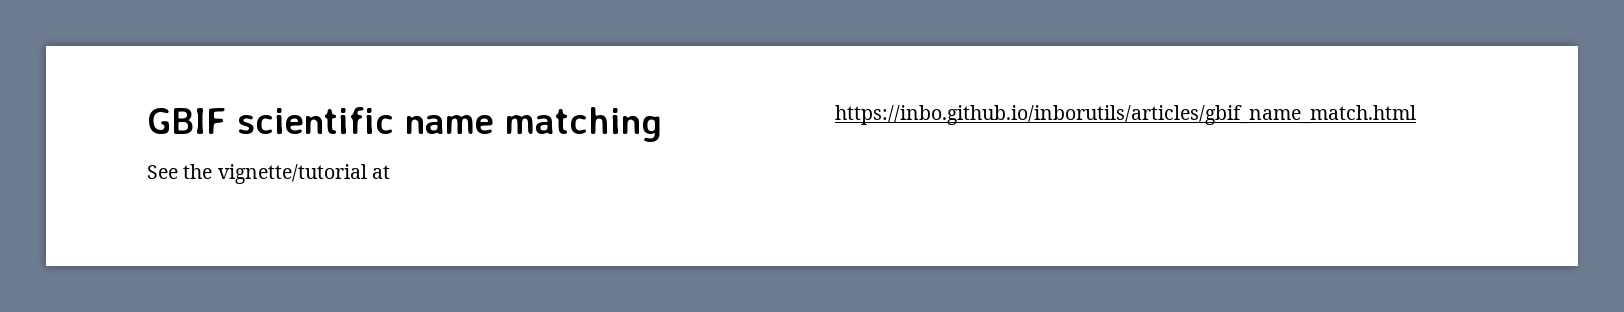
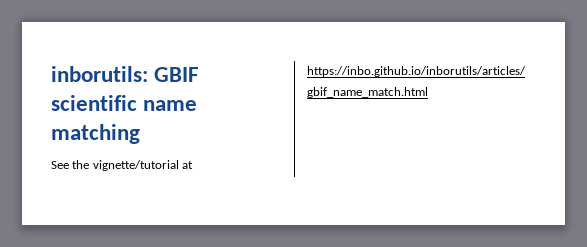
(147, 121) none -> [51,66,148,82] inborutils:

